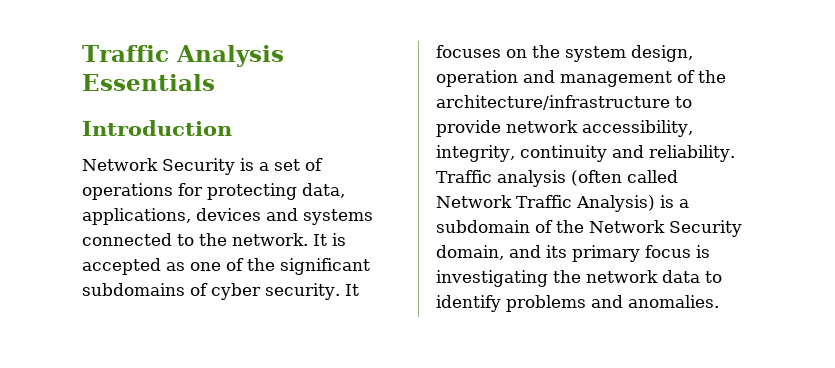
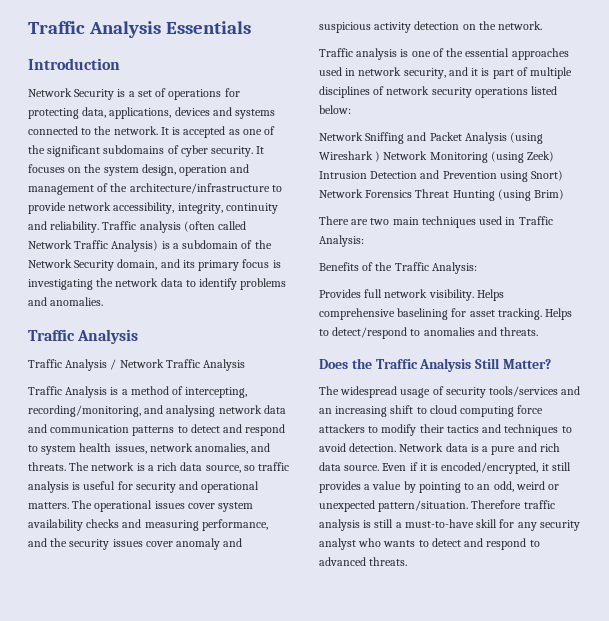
(719, 301) none -> [28,329,139,344] [28,359,246,371] [28,386,248,398] [28,405,286,417] [28,424,286,436] [28,443,271,455] [28,462,290,473] [28,481,260,493] [28,500,254,512] [28,519,268,531] [28,538,243,550] [319,21,543,33] [319,48,569,60] [319,67,573,79] [319,86,558,98] [319,105,351,114] [319,132,544,144] [319,151,555,163] [319,170,564,182] [319,189,565,201] [319,216,553,228] [319,235,364,247] [319,262,477,274] [319,289,504,301] [319,308,573,320] [319,327,539,339] [319,358,551,372] [319,386,581,398] [319,405,544,417] [319,424,572,436] [319,443,560,455] [319,462,571,474] [319,481,560,493] [319,500,555,512] [319,519,580,531] [319,538,540,550] [319,557,408,566] // Traffic Analysis // Traffic Analysis / Network Traffic Analysis // Traffic Analysis is a method of intercepting, recording/monitoring, and analysing network data and communication patterns to detect and respond to system health issues, network anomalies, and threats. The network is a rich data source, so traffic analysis is useful for security and operational matters. The operational issues cover system availability checks and measuring performance, and the security issues cover anomaly and suspicious activity detection on the network. // Traffic analysis is one of the essential approaches used in network security, and it is part of multiple disciplines of network security operations listed below: // Network Sniffing and Packet Analysis (using Wireshark ) Network Monitoring (using Zeek) Intrusion Detection and Prevention using Snort) Network Forensics Threat Hunting (using Brim) // There are two main techniques used in Traffic Analysis: // Benefits of the Traffic Analysis: // Provides full network visibility. Helps comprehensive baselining for asset tracking. Helps to detect/respond to anomalies and threats. // Does the Traffic Analysis Still Matter? // The widespread usage of security tools/services and an increasing shift to cloud computing force attackers to modify their tactics and techniques to avoid detection. Network data is a pure and rich data source. Even if it is encoded/encrypted, it still provides a value by pointing to an odd, weird or unexpected pattern/situation. Therefore traffic analysis is still a must-to-have skill for any security analyst who wants to detect and respond to advanced threats.

